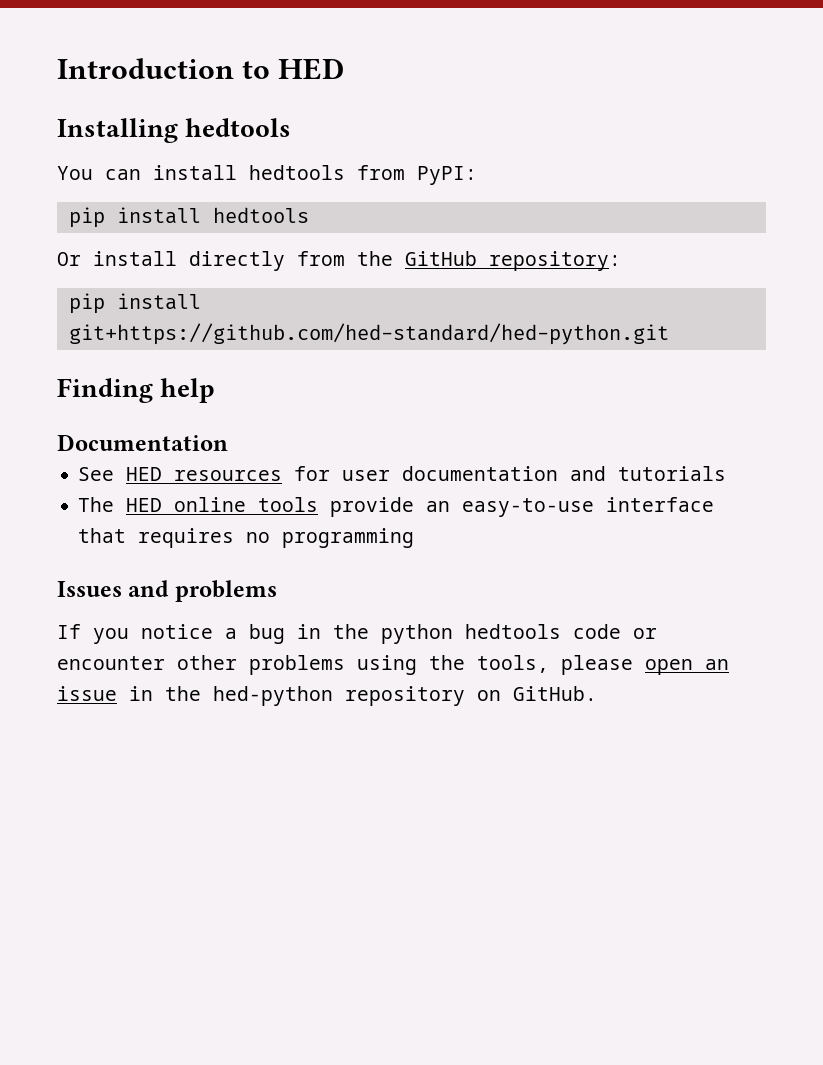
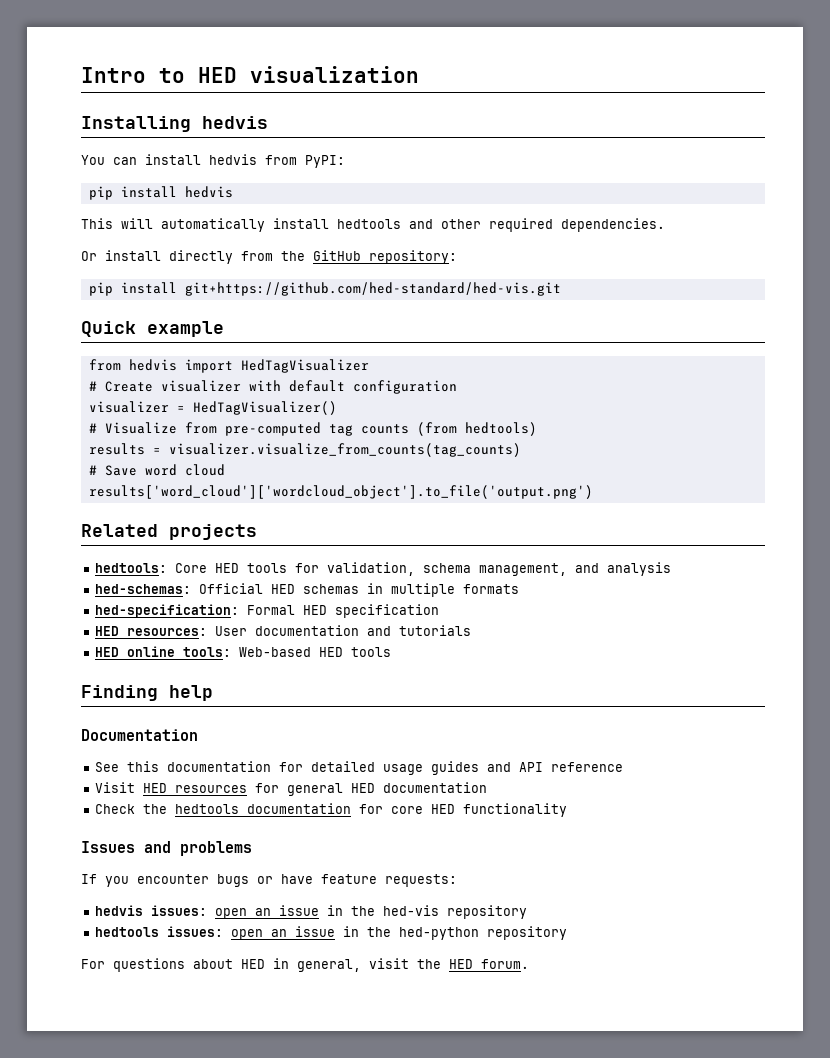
[57,58,234,79] Introduction -> [81,67,146,83] Intro
(345, 69) none -> [250,66,419,83] visualization
[185,118,292,137] hedtools -> [202,116,268,129] hedvis
[249,165,345,180] hedtools -> [209,154,257,165] hedvis
[212,207,309,223] hedtools -> [184,186,233,198] [81,218,665,232] hedvis // This will automatically install hedtools and other required dependencies.
[68,323,669,345] [57,378,216,403] [57,434,228,451] [78,467,115,481] git+https://github.com/hed-standard/hed-python.git // Finding help // Documentation // See -> [184,282,561,296] [81,321,224,337] [88,359,369,373] [88,380,457,394] [88,401,337,415] [88,422,537,436] [88,443,521,457] [88,464,225,476] [88,485,593,499] [81,524,257,540] [95,562,672,576] [95,583,520,597] [95,604,440,618] [95,625,472,636] [95,646,392,657] [81,685,213,701] [81,729,198,741] [95,761,624,775] [95,782,136,793] git+https://github.com/hed-standard/hed-vis.git // Quick example // from hedvis import HedTagVisualizer // # Create visualizer with default configuration // visualizer = HedTagVisualizer() // # Visualize from pre-computed tag counts (from hedtools) // results = visualizer.visualize_from_counts(tag_counts) // # Save word cloud // results['word_cloud']['wordcloud_object'].to_file('output.png') // Related projects // hedtools: Core HED tools for validation, schema management, and analysis // hed-schemas: Official HED schemas in multiple formats // hed-specification: Formal HED specification // HED resources: User documentation and tutorials // HED online tools: Web-based HED tools // Finding help // Documentation // See this documentation for detailed usage guides and API reference // Visit
[342,466,727,481] [78,497,715,517] [78,528,415,548] user documentation and tutorials // The HED online tools provide an easy-to-use interface that requires no programming -> [287,782,488,796] [95,803,568,817] general HED documentation // Check the hedtools documentation for core HED functionality
[141,624,657,644] [57,655,633,675] notice a bug in the python hedtools code or encounter other problems using the tools, please -> [137,874,457,887] [95,905,528,919] [95,926,224,937] encounter bugs or have feature requests: // hedvis issues: open an issue in the hed-vis repository // hedtools issues:
[477,686,597,701] on GitHub. -> [81,958,529,972] // For questions about HED in general, visit the HED forum.

